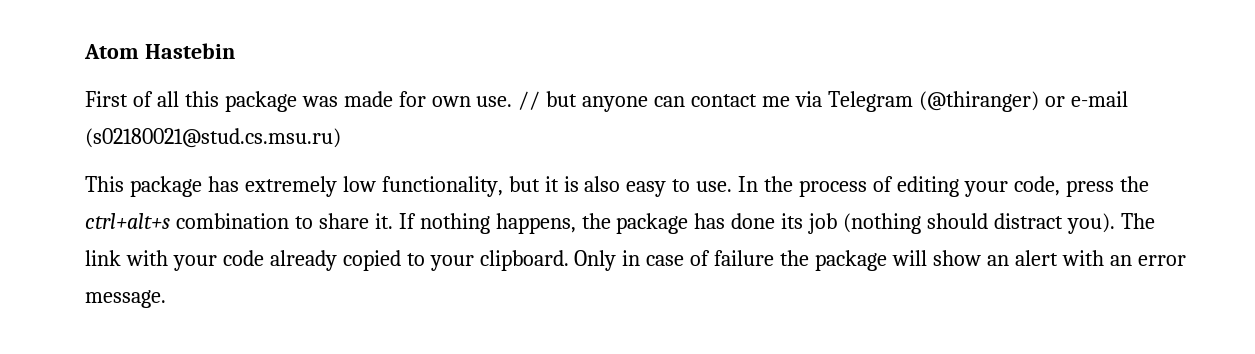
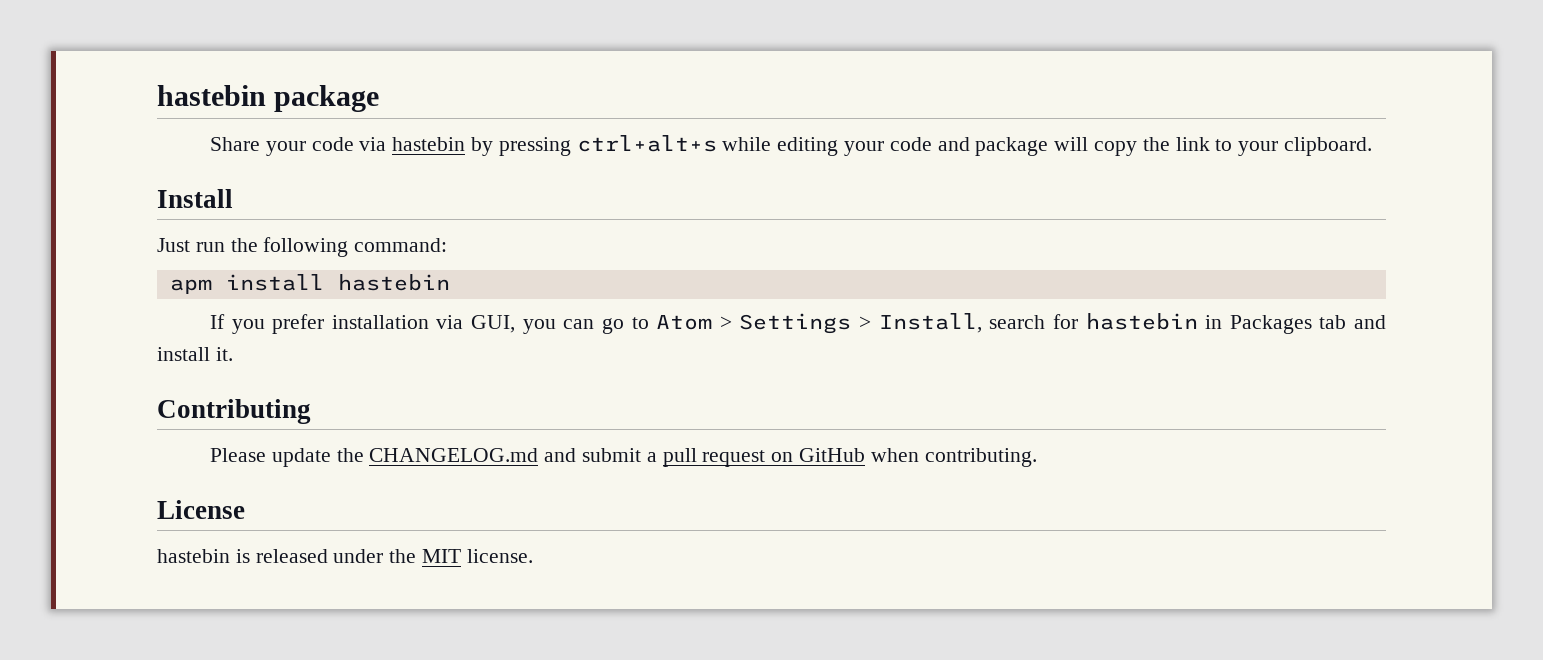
[84,43,235,59] [85,91,1128,112] [85,128,341,148] [85,176,1149,197] [85,213,1155,234] [85,250,1186,271] [85,290,166,308] Atom Hastebin // First of all this package was made for own use. // but anyone can contact me via Telegram (@thiranger) or e-mail (s02180021@stud.cs.msu.ru) // This package has extremely low functionality, but it is also easy to use. In the process of editing your code, press the ctrl+alt+s combination to share it. If nothing happens, the package has done its job (nothing should distract you). The link with your code already copied to your clipboard. Only in case of failure the package will show an alert with an error message. -> [157,85,380,112] [209,135,1373,156] [157,189,233,208] [157,237,448,257] [169,274,450,294] [209,313,1386,334] [157,347,233,361] [157,399,311,424] [209,448,1037,467] [157,500,245,519] [157,549,533,563] hastebin package // Share your code via hastebin by pressing ctrl+alt+s while editing your code and package will copy the link to your clipboard. // Install // Just run the following command: // apm install hastebin // If you prefer installation via GUI, you can go to Atom > Settings > Install, search for hastebin in Packages tab and install it. // Contributing // Please update the CHANGELOG.md and submit a pull request on GitHub when contributing. // License // hastebin is released under the MIT license.

